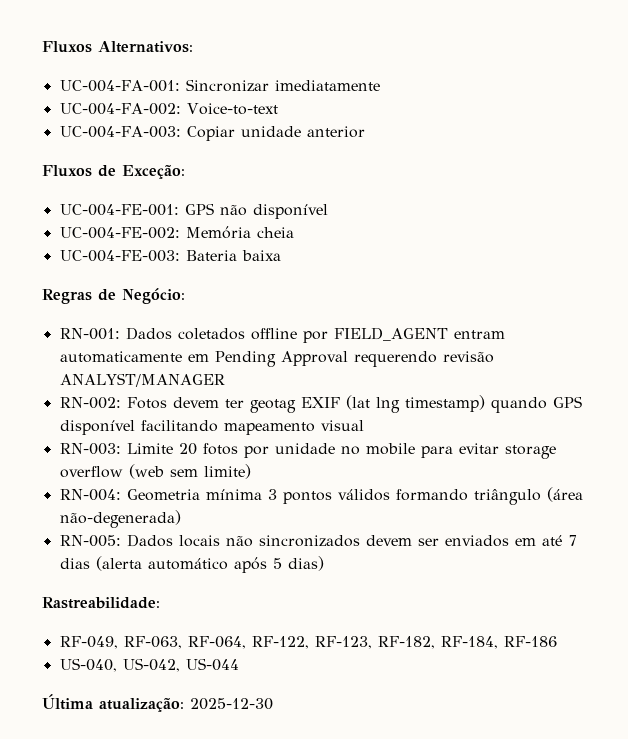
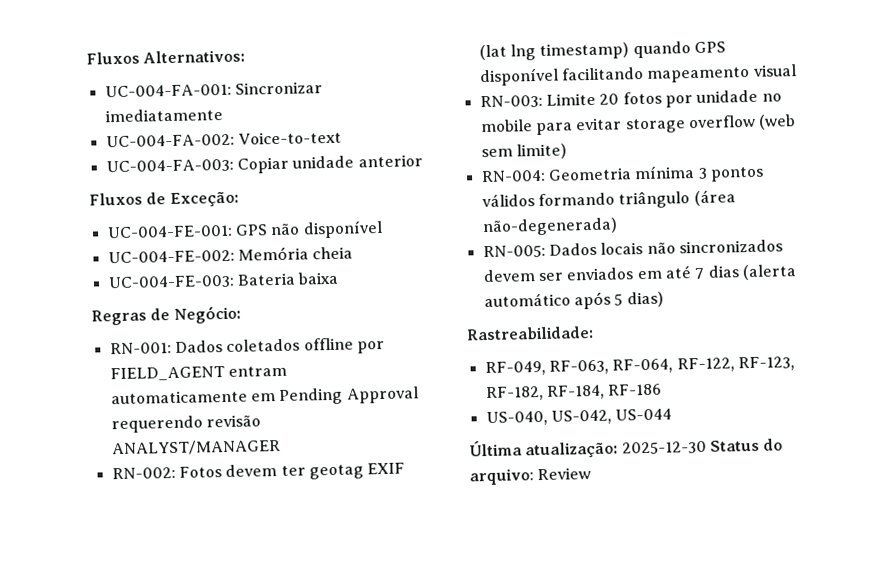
(273, 704) none -> [709,438,784,452] [469,467,592,486] Status do arquivo: Review

